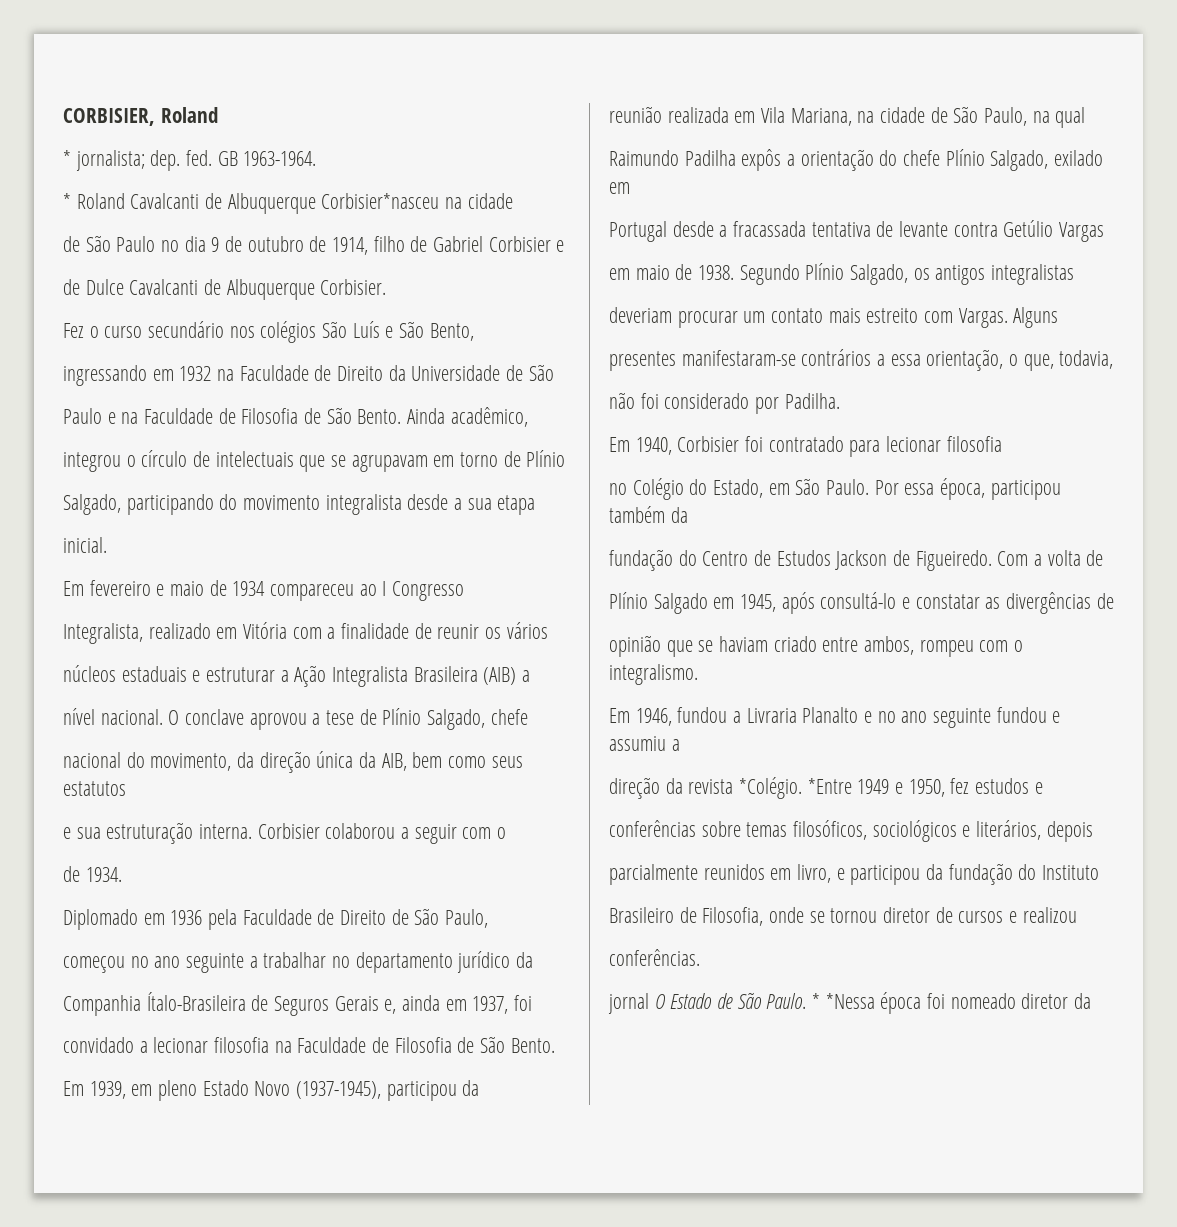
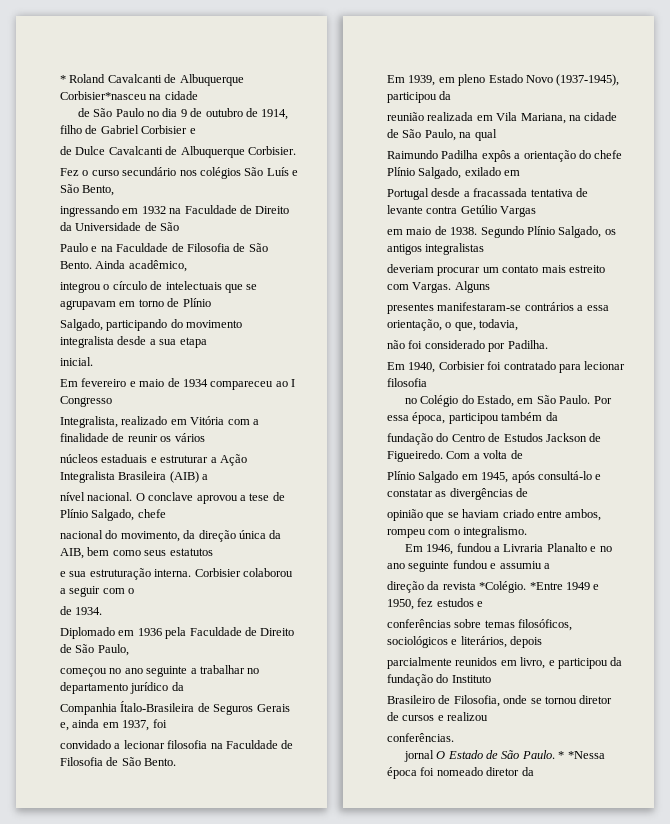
[63,107,218,126] [63,150,317,171] CORBISIER, Roland // * jornalista; dep. fed. GB 1963-1964. // -> (60, 79) none

